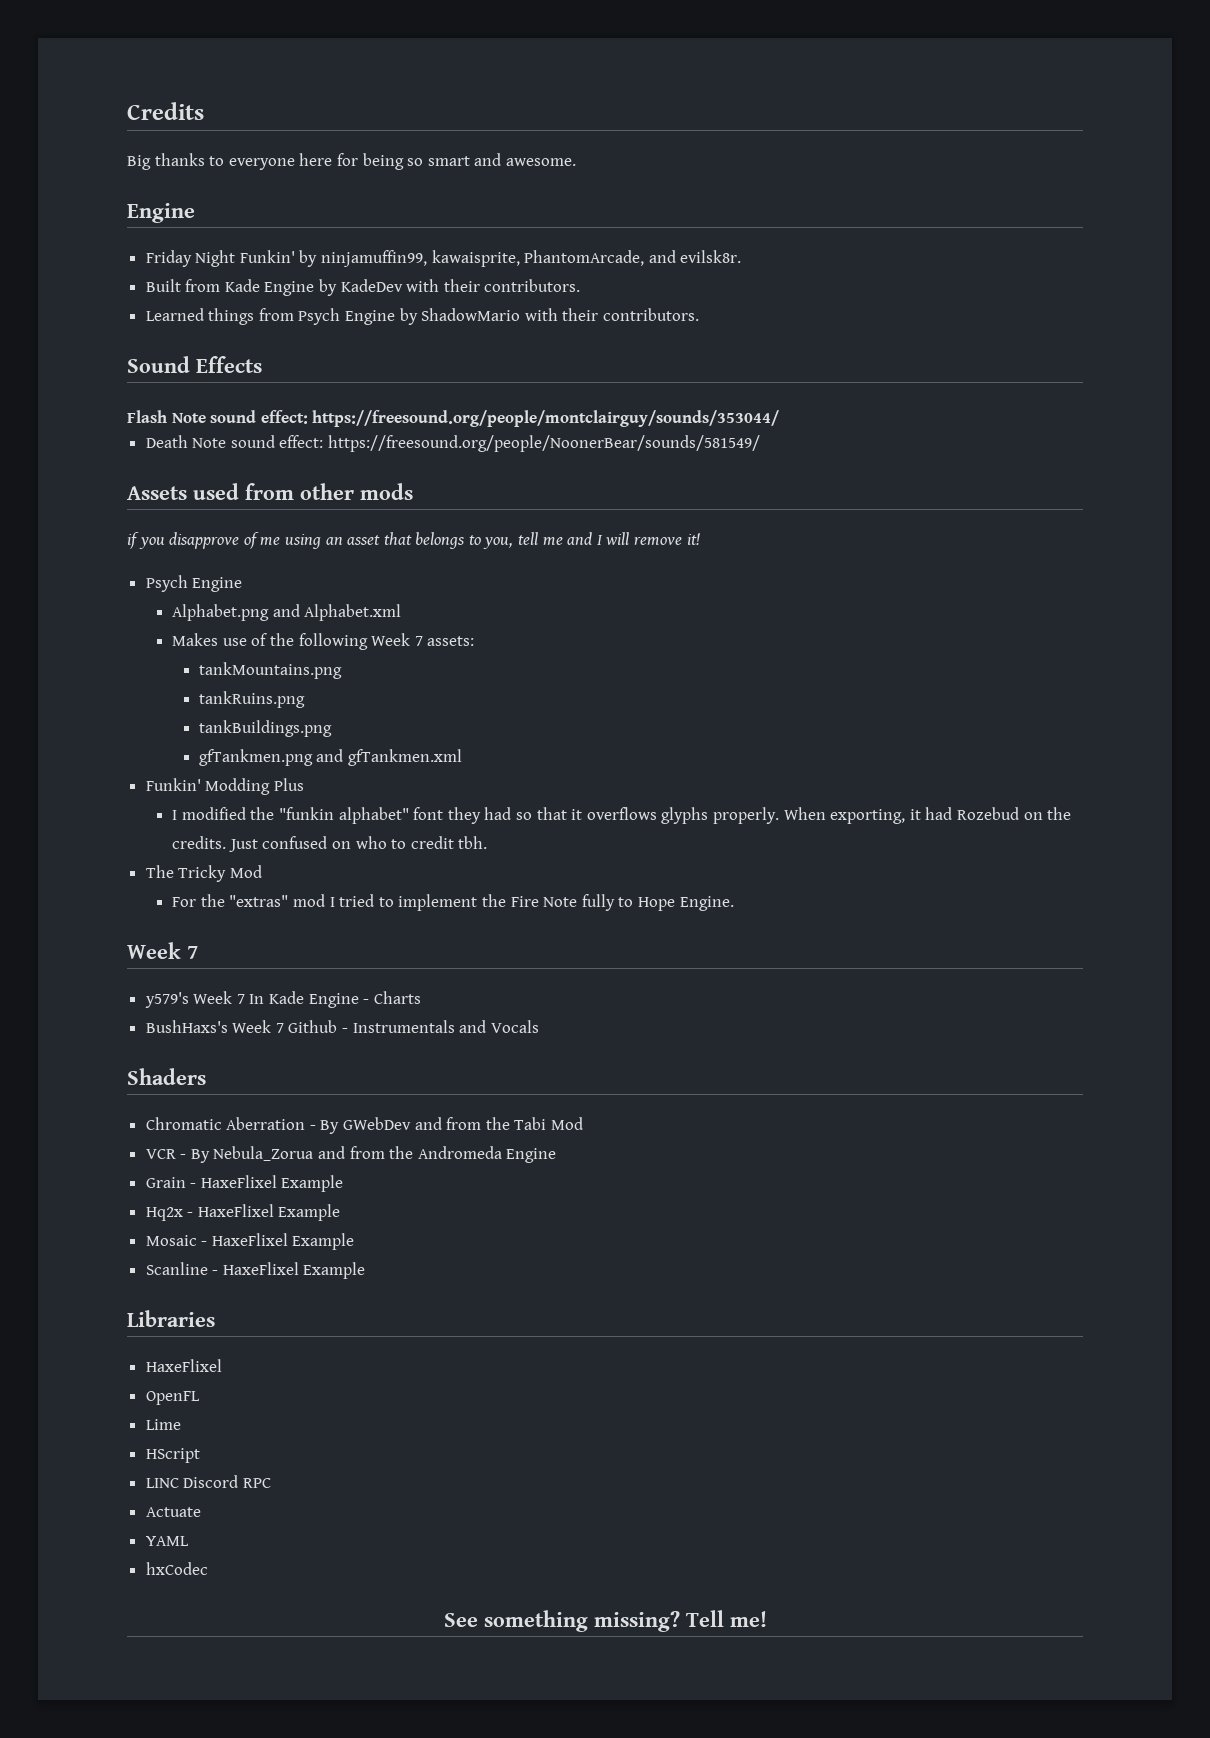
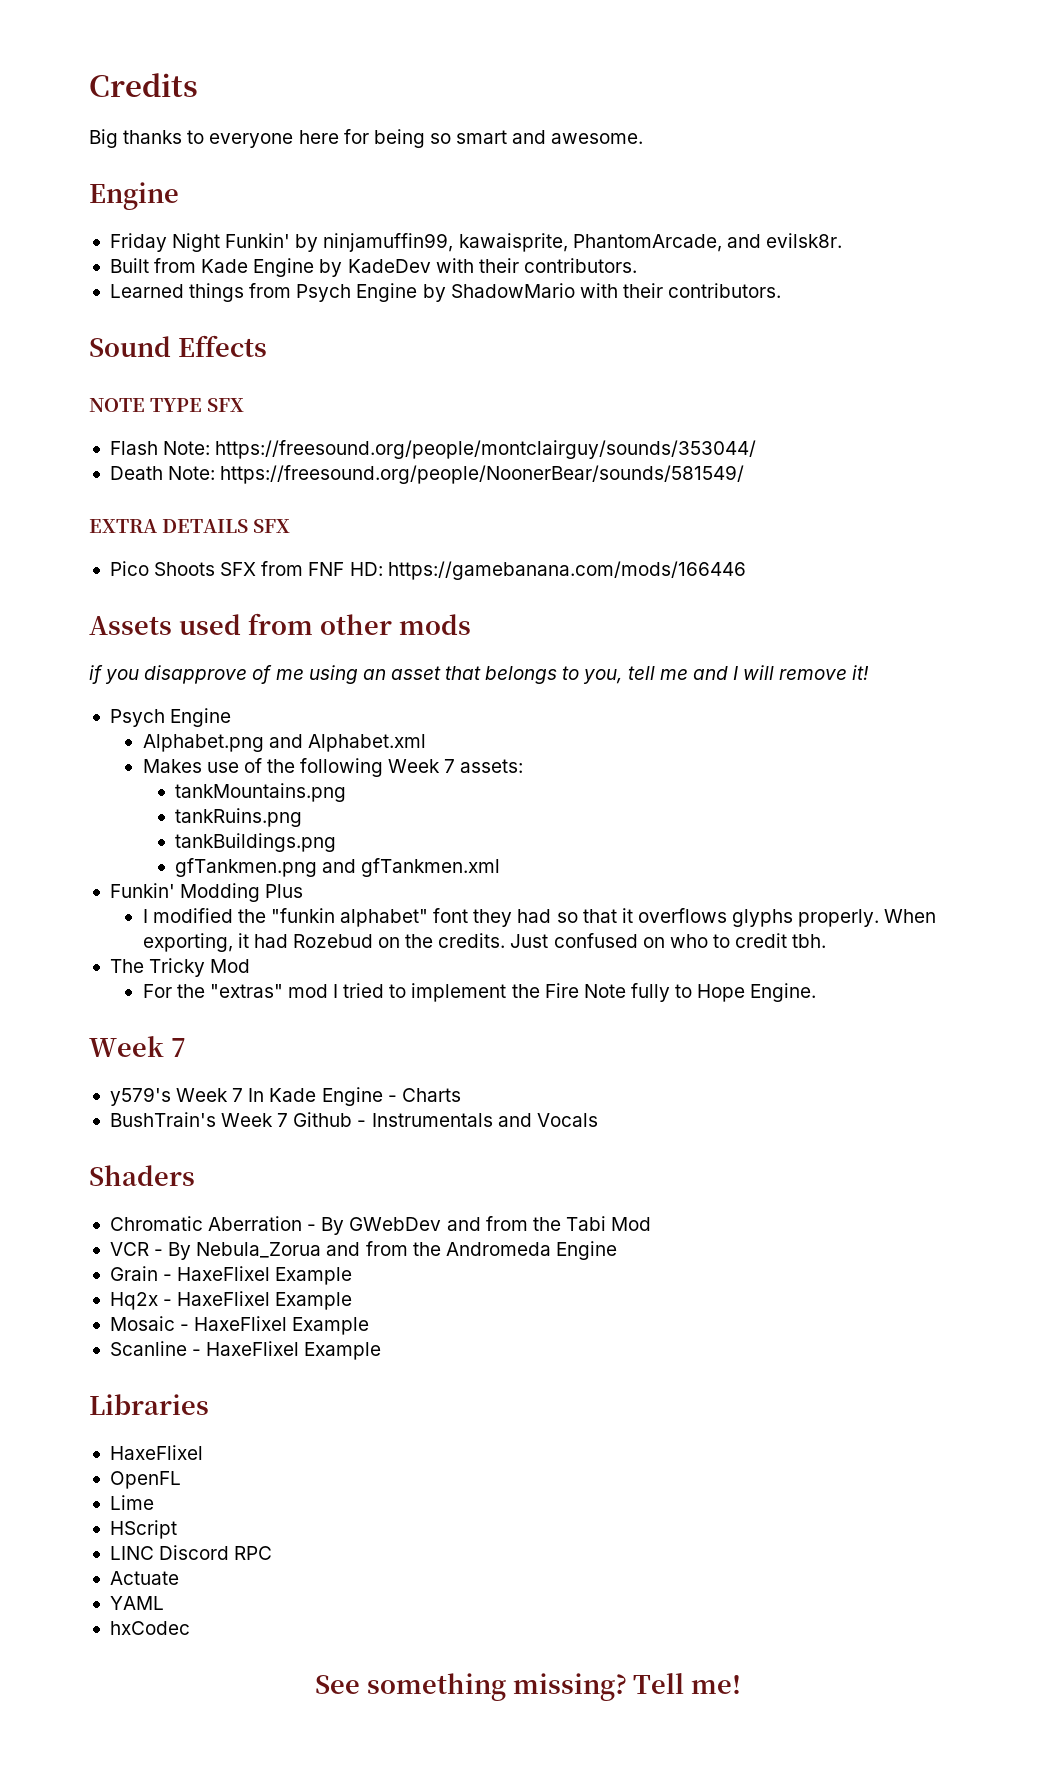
[127,410,780,427] [145,435,761,452] Flash Note sound effect: https://freesound.org/people/montclairguy/sounds/353044/ // Death Note sound effect: https://freesound.org/people/NoonerBear/sounds/581549/ -> [89,398,245,412] [109,440,757,459] [109,465,745,484] [89,519,291,533] [109,561,746,580] NOTE TYPE SFX // Flash Note: https://freesound.org/people/montclairguy/sounds/353044/ // Death Note: https://freesound.org/people/NoonerBear/sounds/581549/ // EXTRA DETAILS SFX // Pico Shoots SFX from FNF HD: https://gamebanana.com/mods/166446
[145,1020,228,1033] BushHaxs's -> [109,1112,216,1127] BushTrain's

